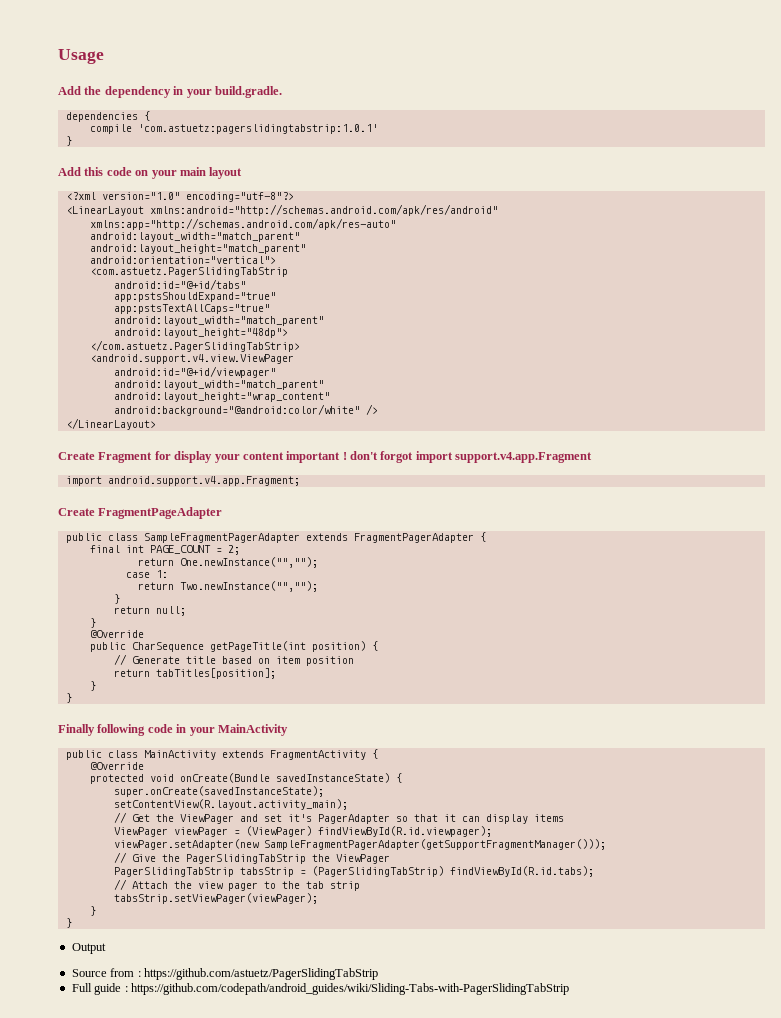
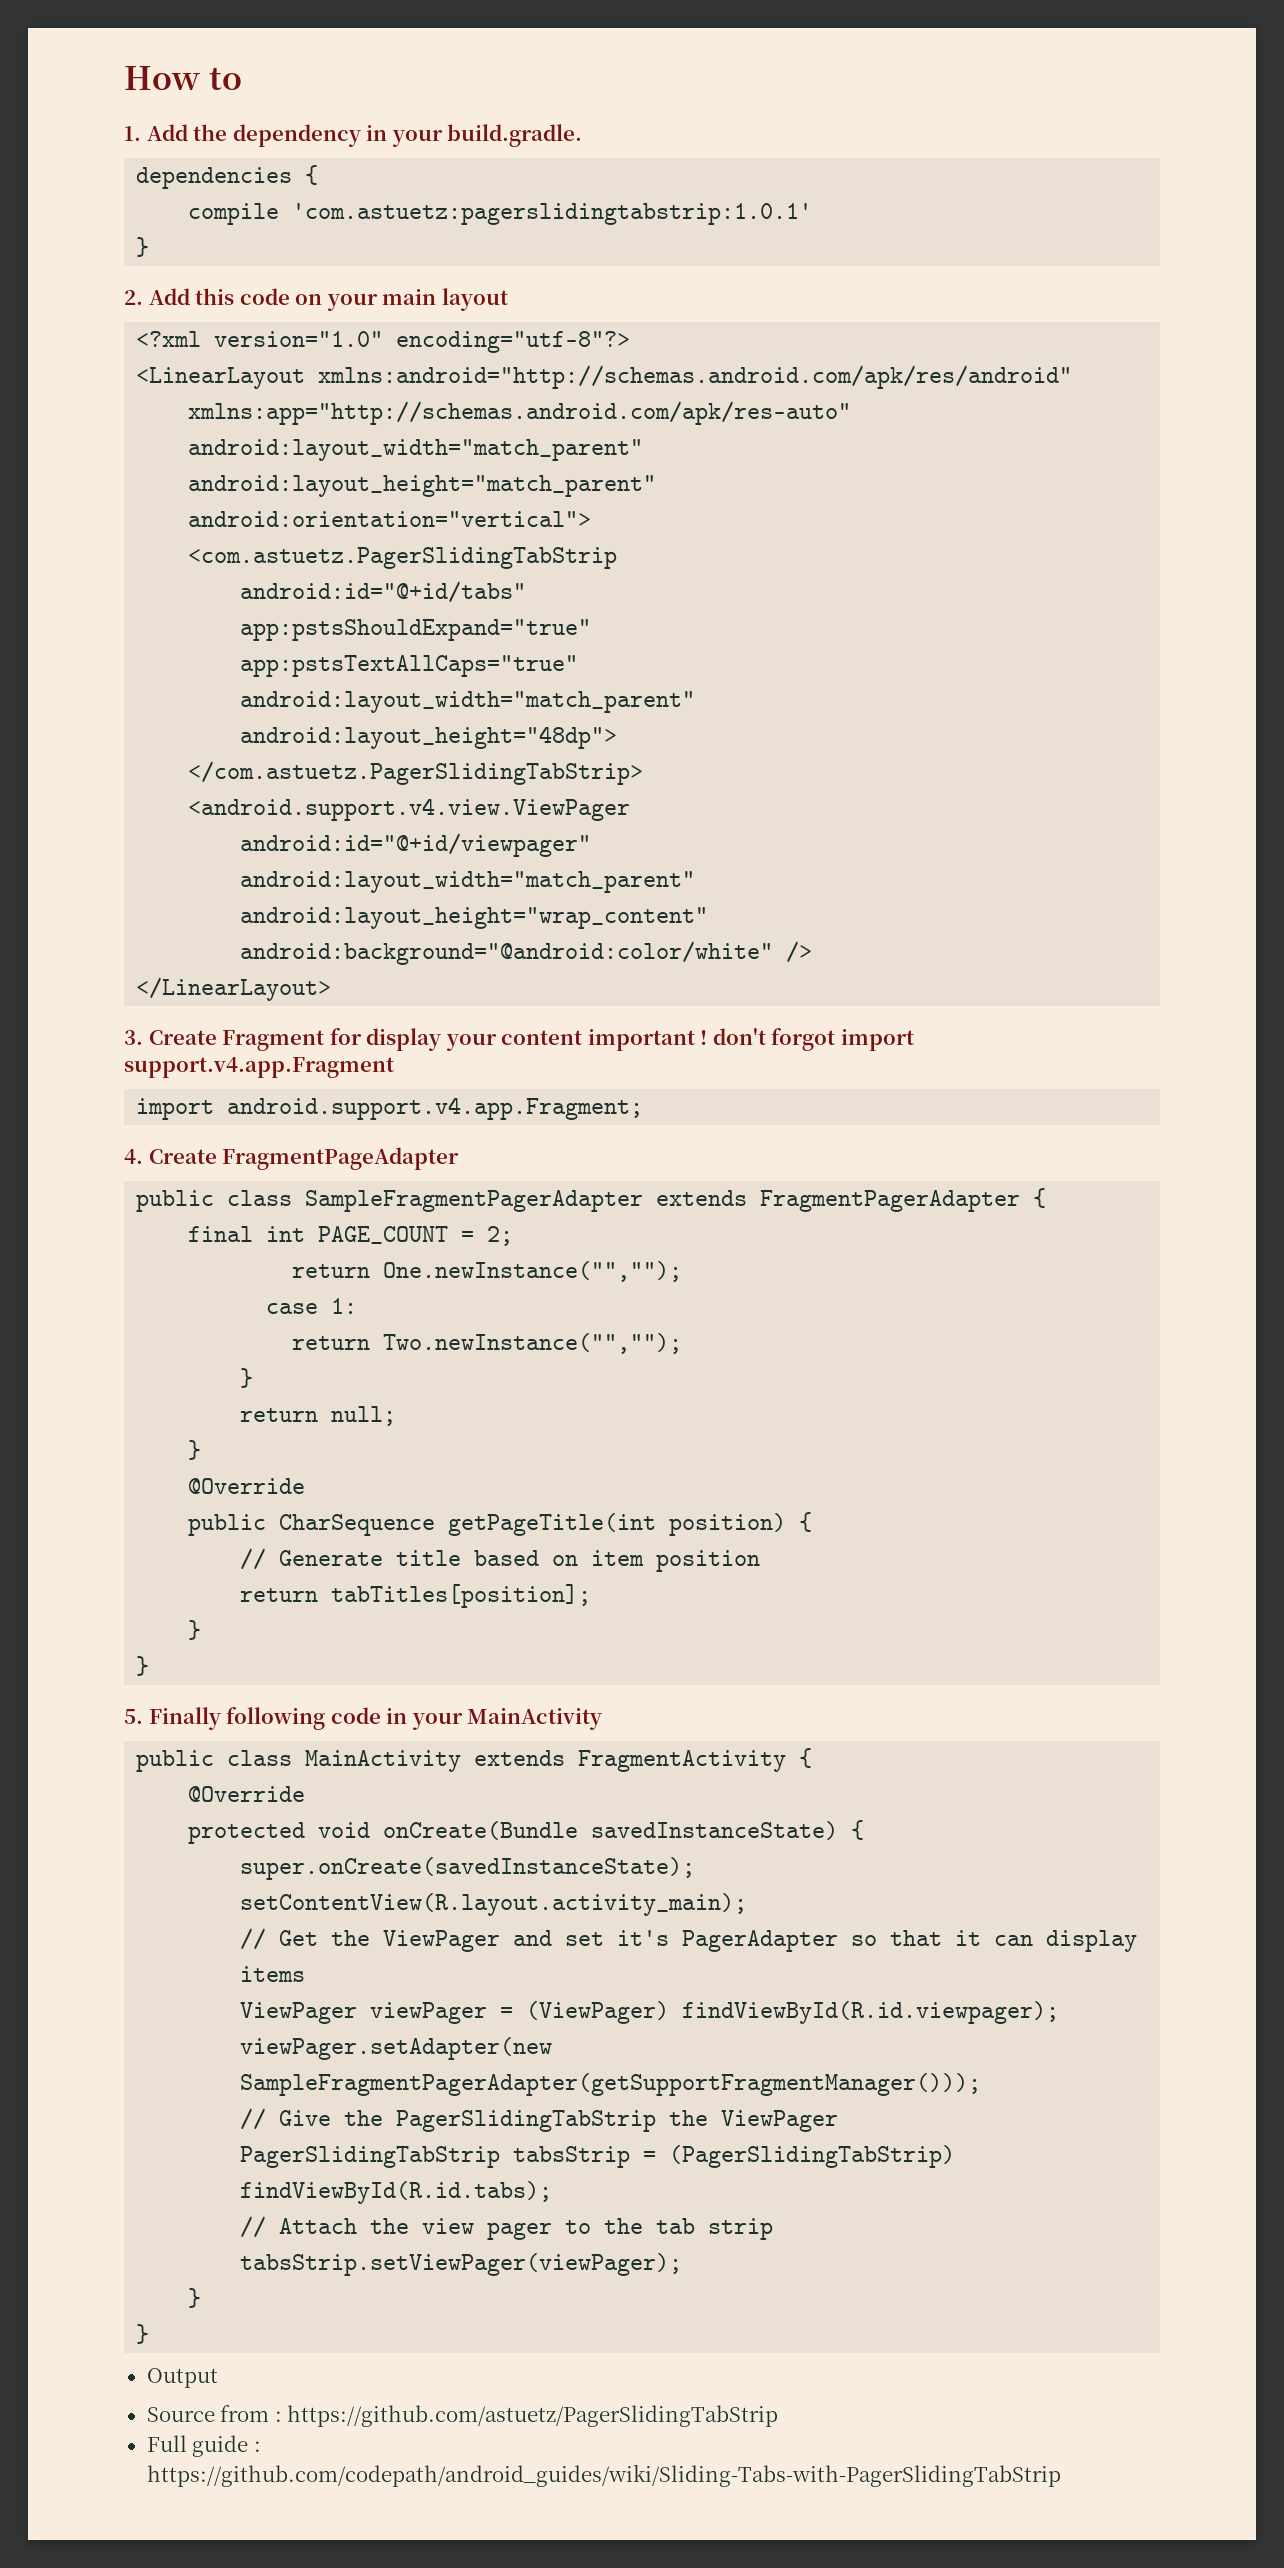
[58,49,104,64] Usage // -> [124,66,242,90] [124,126,141,141] How to // 1.
(72, 141) none -> [124,290,143,305] 2.
(156, 424) none -> [124,1030,143,1045] 3.
(300, 481) none -> [124,1149,143,1164] 4.
(72, 698) none -> [124,1709,143,1724] 5.

